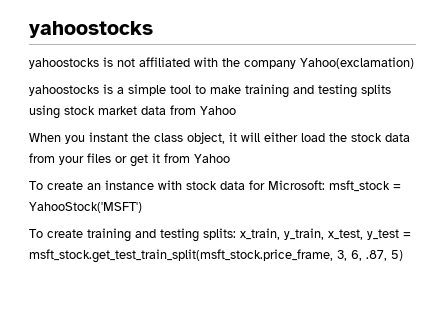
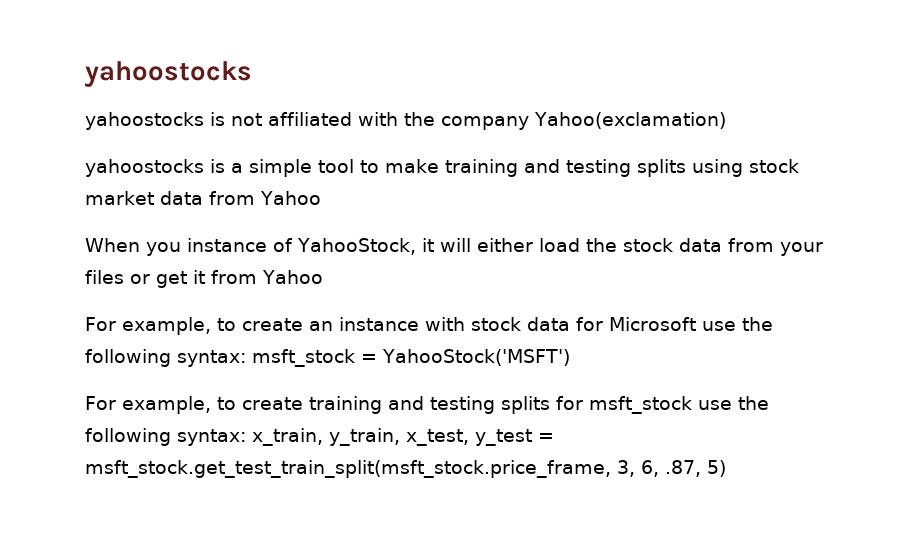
[89,132,225,144] instant the class object, -> [187,238,416,255] instance of YahooStock,
[29,181,43,190] To -> [85,317,236,335] For example, to
[268,180,325,190] Microsoft: -> [608,317,773,331] [85,349,246,367] Microsoft use the following syntax:
[29,229,43,238] To -> [85,396,236,414] For example, to
[203,228,236,240] splits: -> [500,396,769,414] [85,428,246,446] splits for msft_stock use the following syntax:

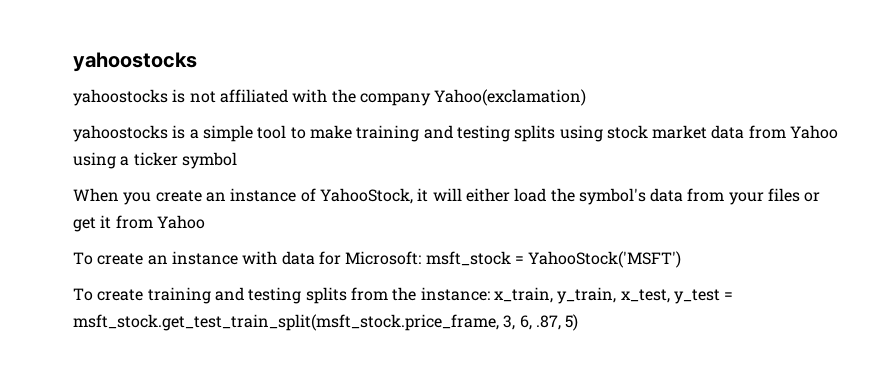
(321, 198) none -> [73,152,237,169] using a ticker symbol
(181, 249) none -> [155,190,226,202] create an
[622,238,673,252] stock -> [578,188,646,205] symbol's
[85,317,236,335] For example, to -> [73,252,93,265] To
[470,317,521,331] stock -> (278, 258) none
[608,317,773,331] [85,349,246,367] Microsoft use the following syntax: -> [345,251,422,265] Microsoft:
[85,396,236,414] For example, to -> [73,288,93,301] To
[555,396,769,414] [85,428,246,446] for msft_stock use the following syntax: -> [350,287,490,301] from the instance:

